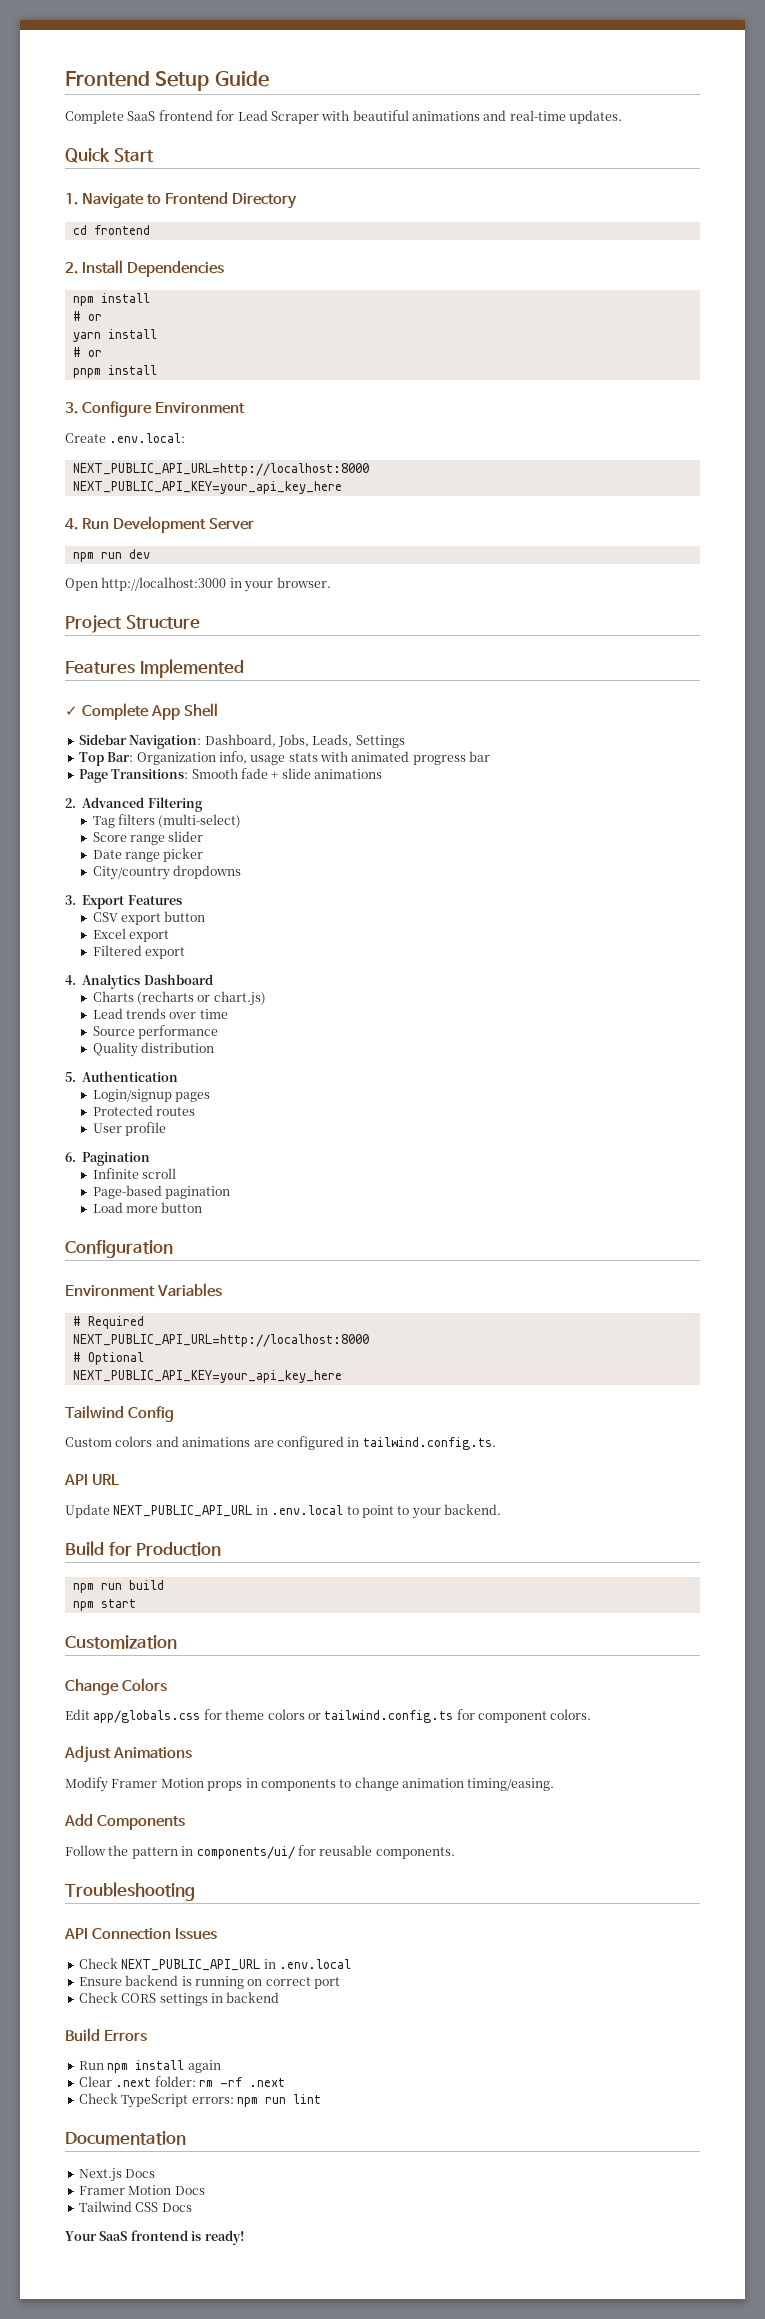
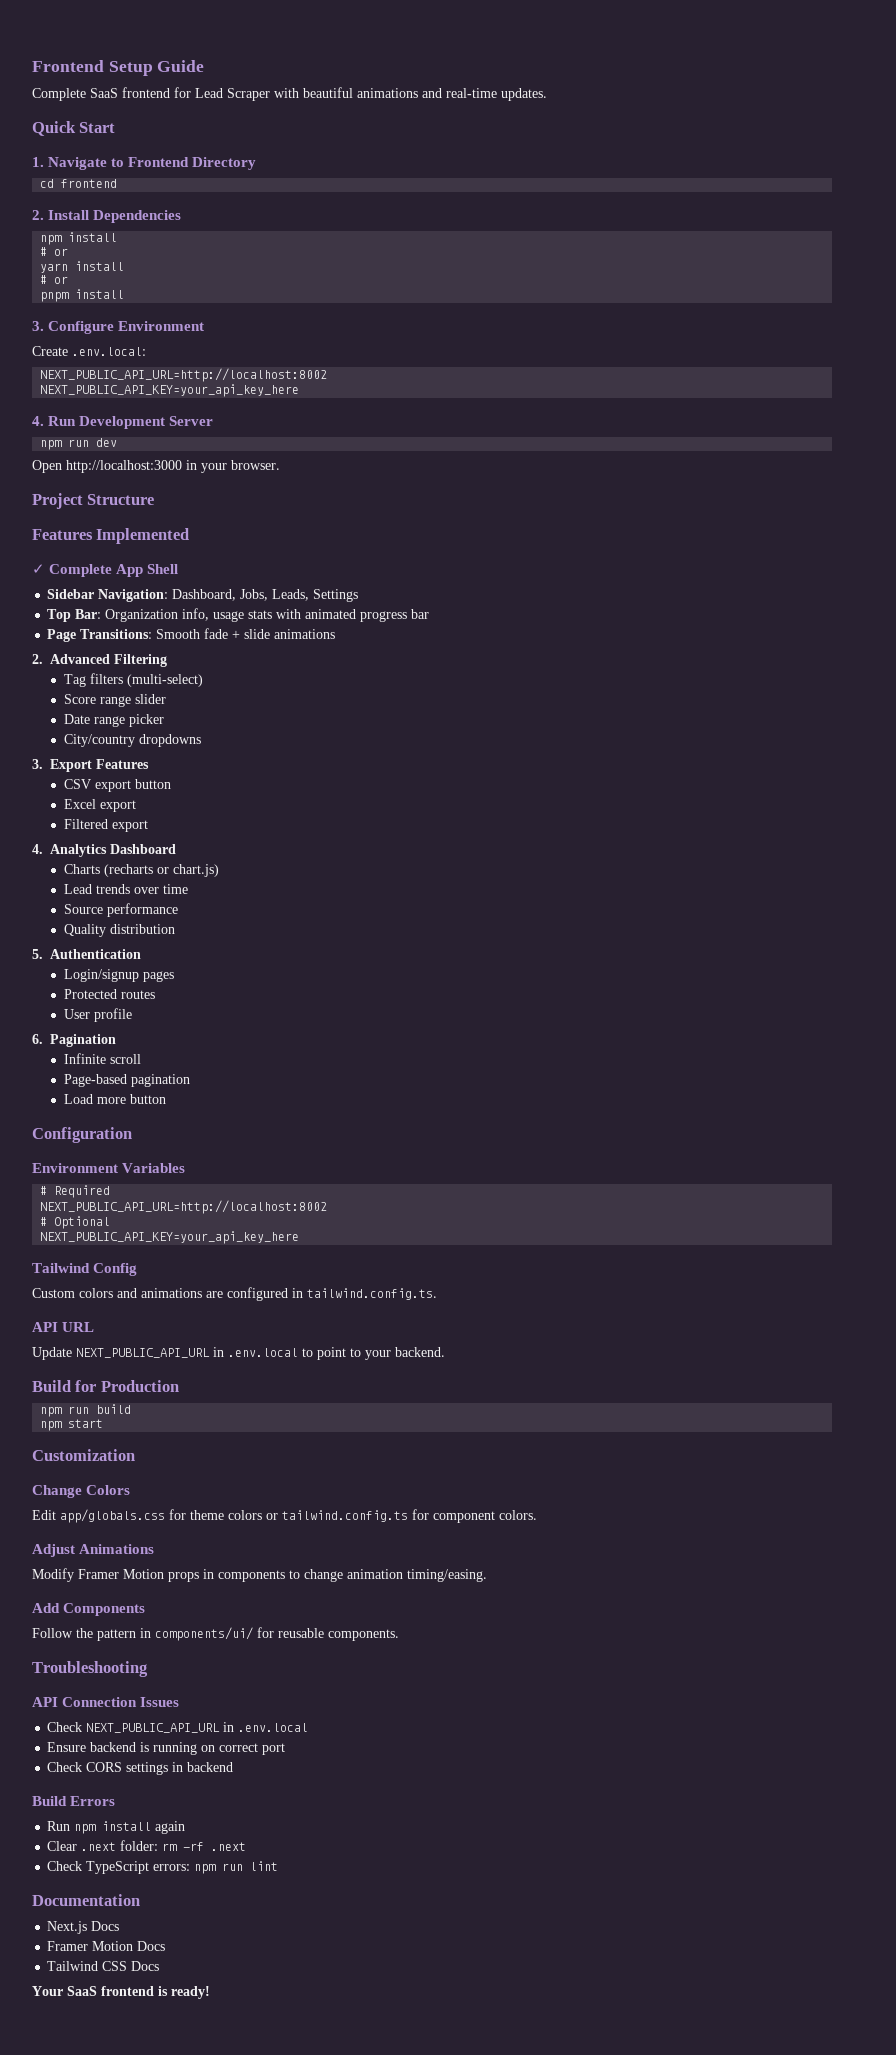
[72,463,369,476] NEXT_PUBLIC_API_URL=http://localhost:8000 -> [40,368,328,382] NEXT_PUBLIC_API_URL=http://localhost:8002
[72,1334,369,1347] NEXT_PUBLIC_API_URL=http://localhost:8000 -> [40,1200,328,1214] NEXT_PUBLIC_API_URL=http://localhost:8002

